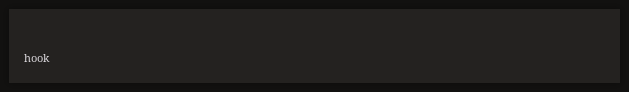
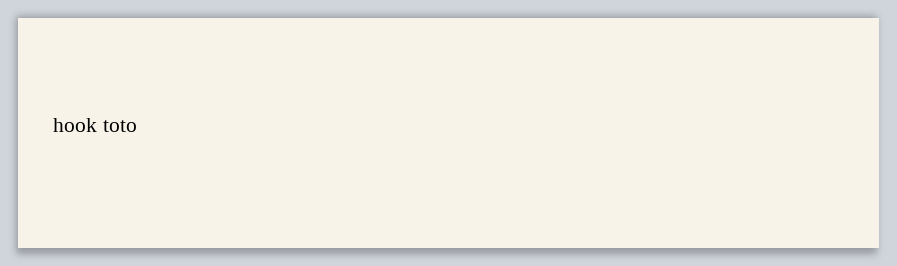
(50, 58) none -> [102,120,137,132] toto

